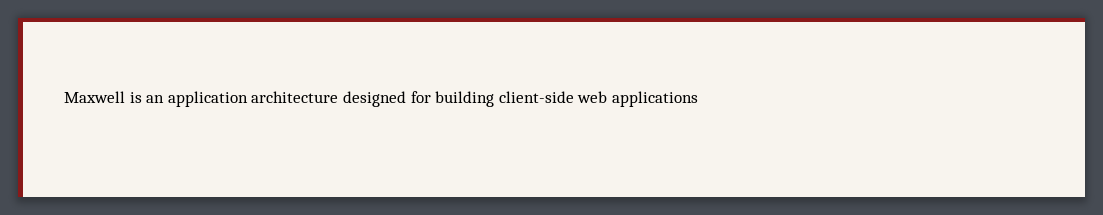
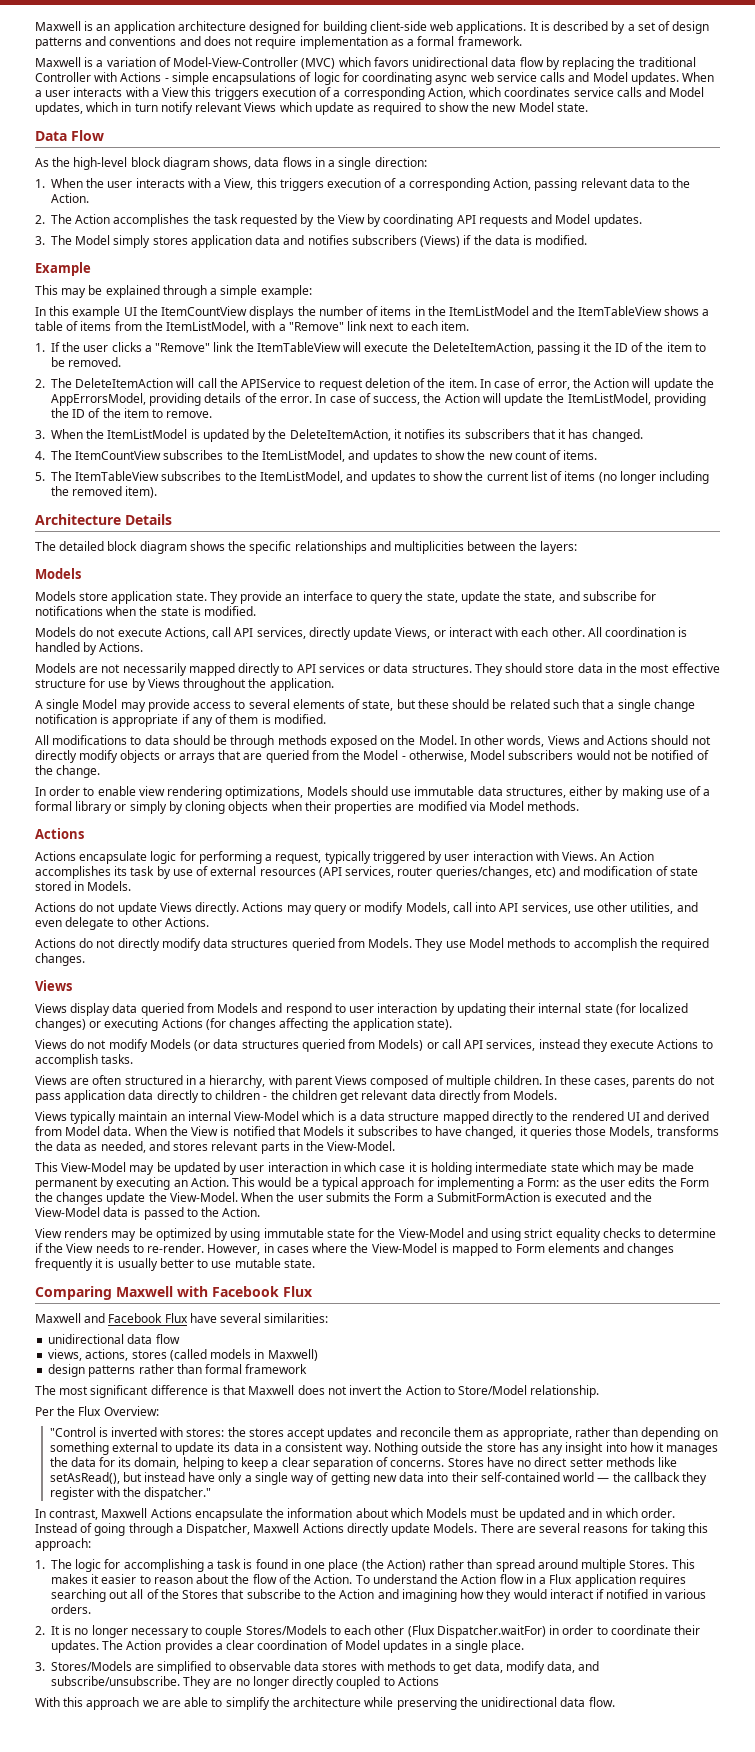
[611,91,698,107] applications -> [456,21,710,34] [35,36,522,49] [35,57,696,70] [35,72,715,85] [35,87,705,100] [35,102,588,115] [35,130,104,141] [35,157,427,170] [35,178,691,191] [51,193,89,203] [35,214,642,227] [35,235,588,248] [35,262,91,276] [35,285,312,298] [35,306,710,319] [35,321,470,333] [35,342,706,355] [51,357,122,367] [35,378,714,391] [51,393,706,406] [51,408,213,418] [35,429,643,442] [35,450,598,463] [35,471,710,484] [51,486,158,498] [35,514,172,525] [35,541,577,554] [35,568,81,579] [35,591,657,604] [35,606,257,616] [35,627,688,640] [35,642,144,655] [35,663,720,676] [35,678,334,691] [35,699,695,712] [35,714,326,727] [35,735,711,748] [35,750,709,763] [35,765,101,778] [35,786,711,799] [35,801,580,814] [35,828,84,839] [35,851,654,864] [35,866,698,879] [35,881,132,891] [35,902,698,915] [35,917,209,930] [35,938,710,951] [35,953,85,966] [35,980,72,991] [35,1003,689,1016] [35,1018,453,1031] [35,1039,713,1052] [35,1054,134,1067] [35,1075,715,1088] [35,1090,558,1103] [35,1111,710,1124] [35,1126,719,1139] [35,1141,396,1154] [35,1162,694,1175] [35,1177,709,1190] [35,1192,652,1205] [35,1207,261,1220] [35,1228,717,1241] [35,1243,675,1256] [35,1258,315,1271] [35,1286,313,1300] [35,1313,329,1323] [48,1334,180,1344] [48,1349,318,1361] [48,1364,308,1377] [35,1385,600,1398] [35,1406,159,1416] [49,1427,718,1440] [49,1442,719,1455] [49,1457,678,1470] [49,1472,708,1485] [49,1487,212,1500] [35,1508,675,1521] [35,1523,709,1536] [35,1538,91,1551] [35,1559,695,1572] [51,1574,686,1587] [51,1589,706,1602] [51,1604,91,1614] [35,1625,701,1638] [51,1640,525,1653] [35,1661,600,1674] [51,1676,439,1689] [35,1697,615,1710] applications. It is described by a set of design patterns and conventions and does not require implementation as a formal framework. // Maxwell is a variation of Model-View-Controller (MVC) which favors unidirectional data flow by replacing the traditional Controller with Actions - simple encapsulations of logic for coordinating async web service calls and Model updates. When a user interacts with a View this triggers execution of a corresponding Action, which coordinates service calls and Model updates, which in turn notify relevant Views which update as required to show the new Model state. // Data Flow // As the high-level block diagram shows, data flows in a single direction: // 1. When the user interacts with a View, this triggers execution of a corresponding Action, passing relevant data to the Action. // 2. The Action accomplishes the task requested by the View by coordinating API requests and Model updates. // 3. The Model simply stores application data and notifies subscribers (Views) if the data is modified. // Example // This may be explained through a simple example: // In this example UI the ItemCountView displays the number of items in the ItemListModel and the ItemTableView shows a table of items from the ItemListModel, with a "Remove" link next to each item. // 1. If the user clicks a "Remove" link the ItemTableView will execute the DeleteItemAction, passing it the ID of the item to be removed. // 2. The DeleteItemAction will call the APIService to request deletion of the item. In case of error, the Action will update the AppErrorsModel, providing details of the error. In case of success, the Action will update the ItemListModel, providing the ID of the item to remove. // 3. When the ItemListModel is updated by the DeleteItemAction, it notifies its subscribers that it has changed. // 4. The ItemCountView subscribes to the ItemListModel, and updates to show the new count of items. // 5. The ItemTableView subscribes to the ItemListModel, and updates to show the current list of items (no longer including the removed item). // Architecture Details // The detailed block diagram shows the specific relationships and multiplicities between the layers: // Models // Models store application state. They provide an interface to query the state, update the state, and subscribe for notifications when the state is modified. // Models do not execute Actions, call API services, directly update Views, or interact with each other. All coordination is handled by Actions. // Models are not necessarily mapped directly to API services or data structures. They should store data in the most effective structure for use by Views throughout the application. // A single Model may provide access to several elements of state, but these should be related such that a single change notification is appropriate if any of them is modified. // All modifications to data should be through methods exposed on the Model. In other words, Views and Actions should not directly modify objects or arrays that are queried from the Model - otherwise, Model subscribers would not be notified of the change. // In order to enable view rendering optimizations, Models should use immutable data structures, either by making use of a formal library or simply by cloning objects when their properties are modified via Model methods. // Actions // Actions encapsulate logic for performing a request, typically triggered by user interaction with Views. An Action accomplishes its task by use of external resources (API services, router queries/changes, etc) and modification of state stored in Models. // Actions do not update Views directly. Actions may query or modify Models, call into API services, use other utilities, and even delegate to other Actions. // Actions do not directly modify data structures queried from Models. They use Model methods to accomplish the required changes. // Views // Views display data queried from Models and respond to user interaction by updating their internal state (for localized changes) or executing Actions (for changes affecting the application state). // Views do not modify Models (or data structures queried from Models) or call API services, instead they execute Actions to accomplish tasks. // Views are often structured in a hierarchy, with parent Views composed of multiple children. In these cases, parents do not pass application data directly to children - the children get relevant data directly from Models. // Views typically maintain an internal View-Model which is a data structure mapped directly to the rendered UI and derived from Model data. When the View is notified that Models it subscribes to have changed, it queries those Models, transforms the data as needed, and stores relevant parts in the View-Model. // This View-Model may be updated by user interaction in which case it is holding intermediate state which may be made permanent by executing an Action. This would be a typical approach for implementing a Form: as the user edits the Form the changes update the View-Model. When the user submits the Form a SubmitFormAction is executed and the View-Model data is passed to the Action. // View renders may be optimized by using immutable state for the View-Model and using strict equality checks to determine if the View needs to re-render. However, in cases where the View-Model is mapped to Form elements and changes frequently it is usually better to use mutable state. // Comparing Maxwell with Facebook Flux // Maxwell and Facebook Flux have several similarities: // unidirectional data flow // views, actions, stores (called models in Maxwell) // design patterns rather than formal framework // The most significant difference is that Maxwell does not invert the Action to Store/Model relationship. // Per the Flux Overview: // "Control is inverted with stores: the stores accept updates and reconcile them as appropriate, rather than depending on something external to update its data in a consistent way. Nothing outside the store has any insight into how it manages the data for its domain, helping to keep a clear separation of concerns. Stores have no direct setter methods like setAsRead(), but instead have only a single way of getting new data into their self-contained world — the callback they register with the dispatcher." // In contrast, Maxwell Actions encapsulate the information about which Models must be updated and in which order. Instead of going through a Dispatcher, Maxwell Actions directly update Models. There are several reasons for taking this approach: // 1. The logic for accomplishing a task is found in one place (the Action) rather than spread around multiple Stores. This makes it easier to reason about the flow of the Action. To understand the Action flow in a Flux application requires searching out all of the Stores that subscribe to the Action and imagining how they would interact if notified in various orders. // 2. It is no longer necessary to couple Stores/Models to each other (Flux Dispatcher.waitFor) in order to coordinate their updates. The Action provides a clear coordination of Model updates in a single place. // 3. Stores/Models are simplified to observable data stores with methods to get data, modify data, and subscribe/unsubscribe. They are no longer directly coupled to Actions // With this approach we are able to simplify the architecture while preserving the unidirectional data flow.

